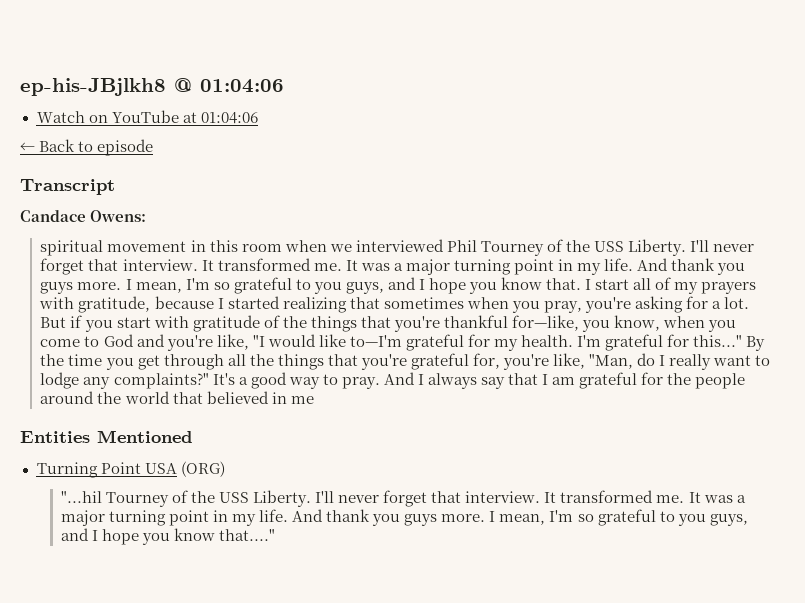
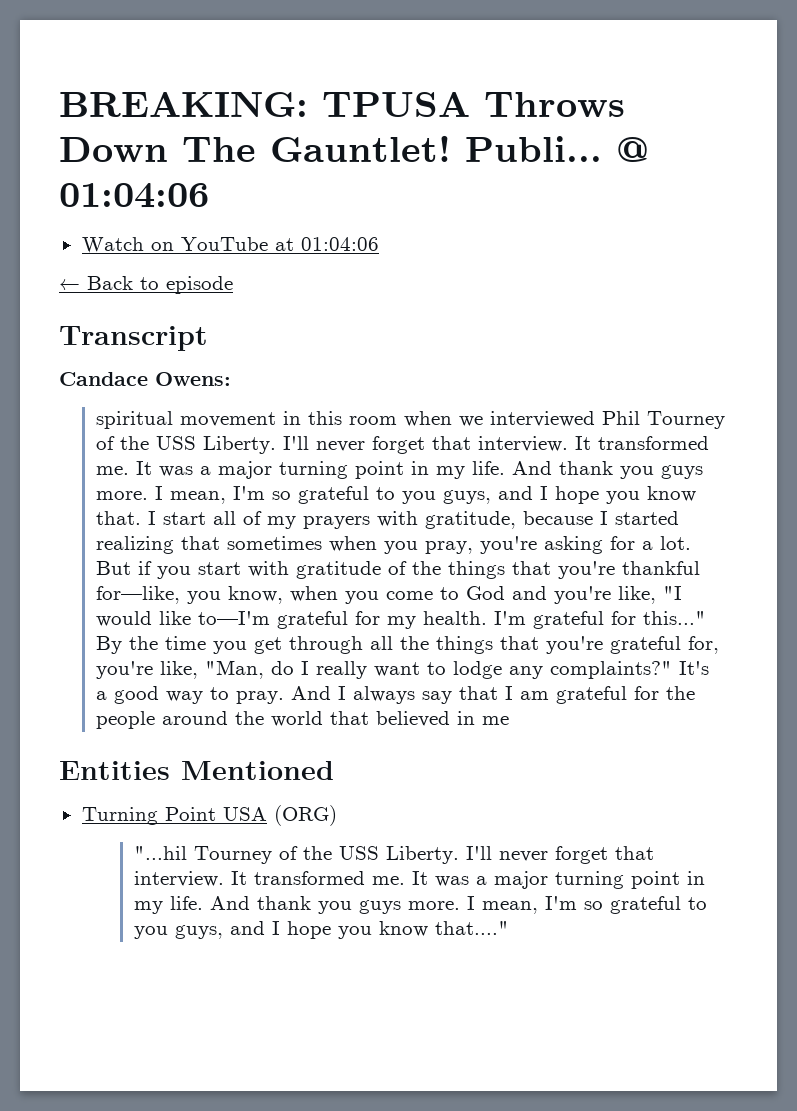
[20,78,166,96] ep-his-JBjlkh8 -> [59,92,625,117] [59,135,602,162] BREAKING: TPUSA Throws Down The Gauntlet! Publi...

